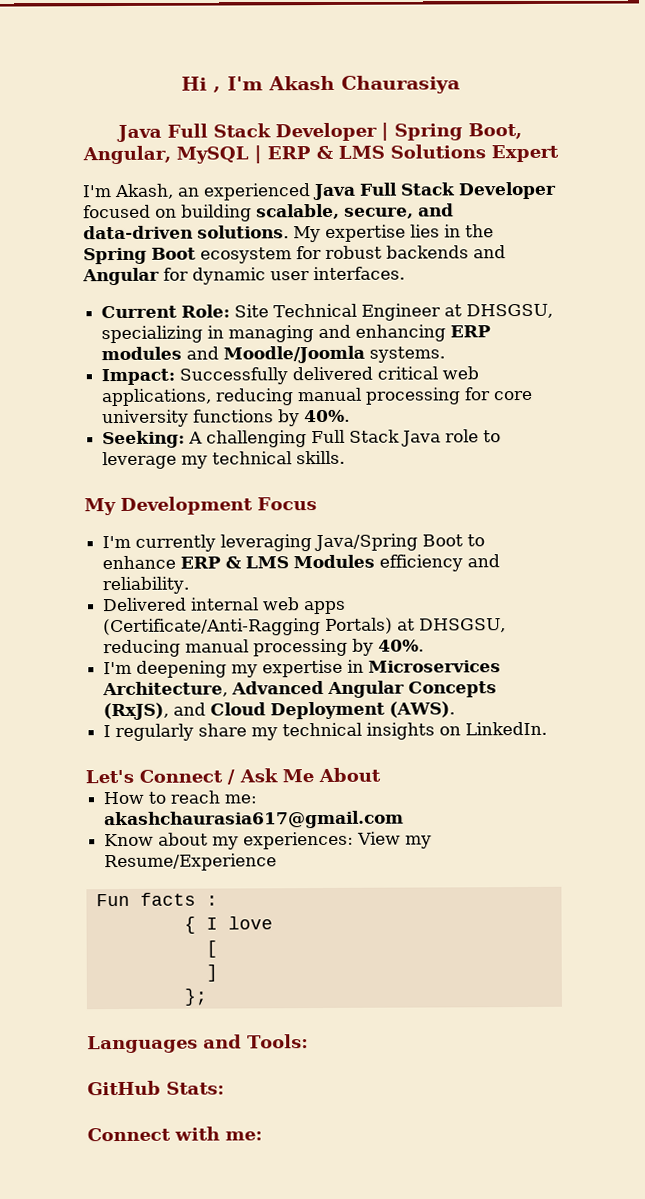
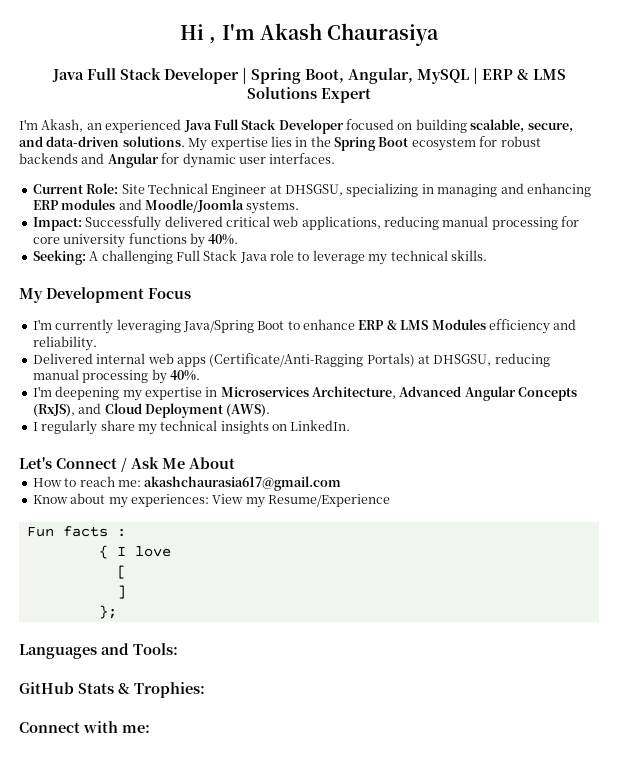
[166,1081,225,1095] Stats: -> [78,682,205,698] Stats & Trophies:

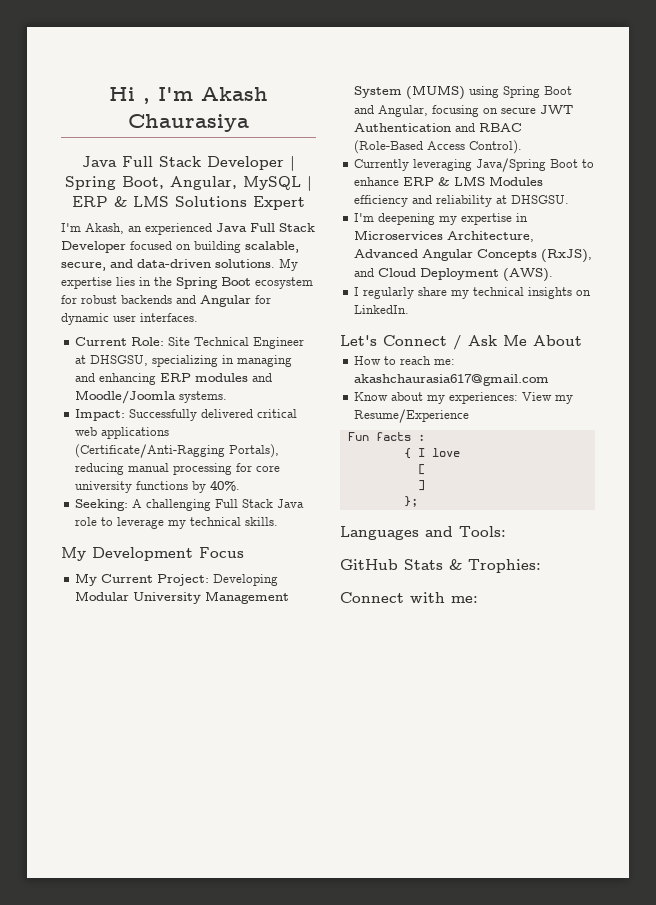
[301,216,381,230] applications, -> [101,427,170,439] [75,444,280,458] applications (Certificate/Anti-Ragging Portals),
[32,319,114,334] I'm currently -> [75,573,279,586] [75,591,290,604] [354,85,573,100] [354,105,574,117] [354,123,523,132] [354,140,523,154] [354,159,410,171] My Current Project: Developing Modular University Management System (MUMS) using Spring Boot and Angular, focusing on secure JWT Authentication and RBAC (Role-Based Access Control). // Currently
[32,336,97,351] [32,353,550,367] [32,369,200,384] reliability. // Delivered internal web apps (Certificate/Anti-Ragging Portals) at DHSGSU, reducing manual processing by 40%. -> [436,195,570,207] reliability at DHSGSU.

